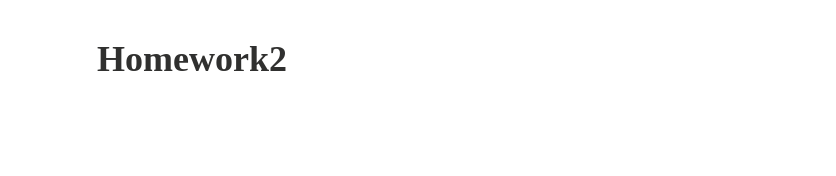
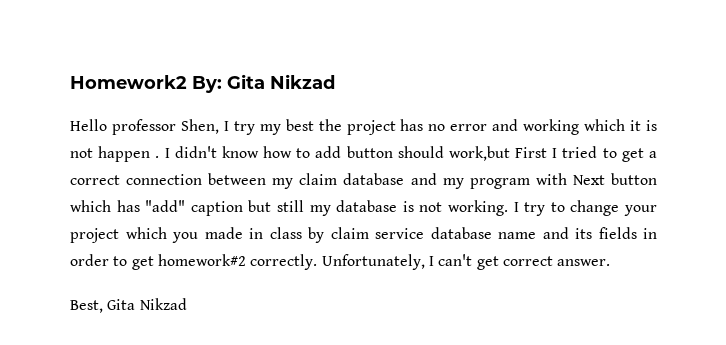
(287, 58) none -> [192,74,335,93] [70,119,657,135] [70,146,657,162] [70,173,657,189] [70,200,658,216] [70,227,657,243] [70,254,611,270] [70,298,187,313] By: Gita Nikzad // Hello professor Shen, I try my best the project has no error and working which it is not happen . I didn't know how to add button should work,but First I tried to get a correct connection between my claim database and my program with Next button which has "add" caption but still my database is not working. I try to change your project which you made in class by claim service database name and its fields in order to get homework#2 correctly. Unfortunately, I can't get correct answer. // Best, Gita Nikzad

